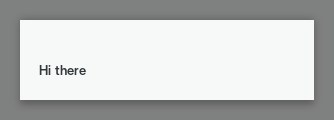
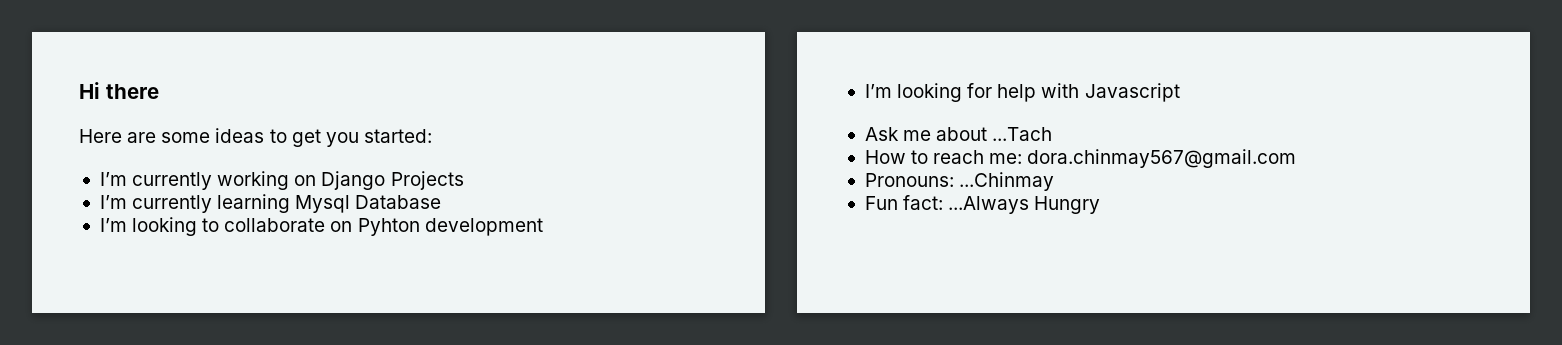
(86, 70) none -> [79,128,432,147] [99,171,464,190] [99,194,442,213] [99,217,543,236] [864,83,1180,102] [864,127,1053,141] [864,149,1297,168] [864,172,1055,191] [864,195,1101,214] // Here are some ideas to get you started: // I’m currently working on Django Projects // I’m currently learning Mysql Database // I’m looking to collaborate on Pyhton development // I’m looking for help with Javascript // Ask me about ...Tach // How to reach me: dora.chinmay567@gmail.com // Pronouns: ...Chinmay // Fun fact: ...Always Hungry

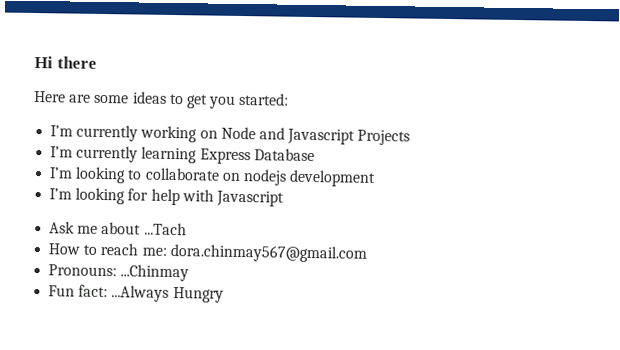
[321,171,386,190] Django -> [220,126,356,145] Node and Javascript
[295,195,351,213] Mysql -> [199,148,251,165] Express
[357,218,420,236] Pyhton -> [242,169,287,186] nodejs

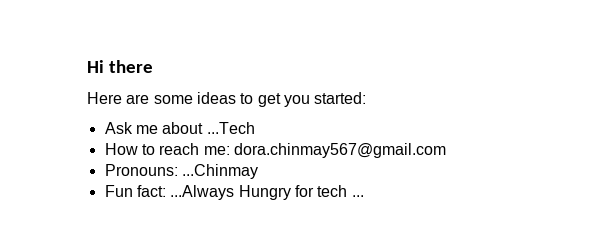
[50,124,411,146] [50,145,315,165] [49,166,377,187] [49,187,284,207] // I’m currently working on Node and Javascript Projects // I’m currently learning Express Database // I’m looking to collaborate on nodejs development // I’m looking for help with Javascript -> (367, 98) none
[143,222,187,236] ...Tach -> [206,122,255,134] ...Tech
(224, 295) none -> [294,185,364,197] for tech ...

